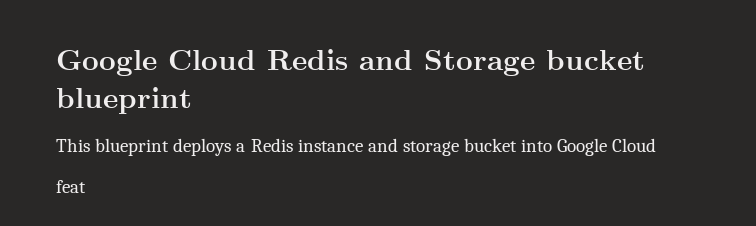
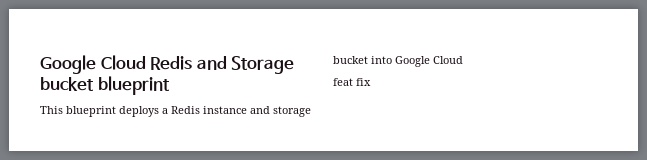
(86, 186) none -> [356,78,371,86] fix

